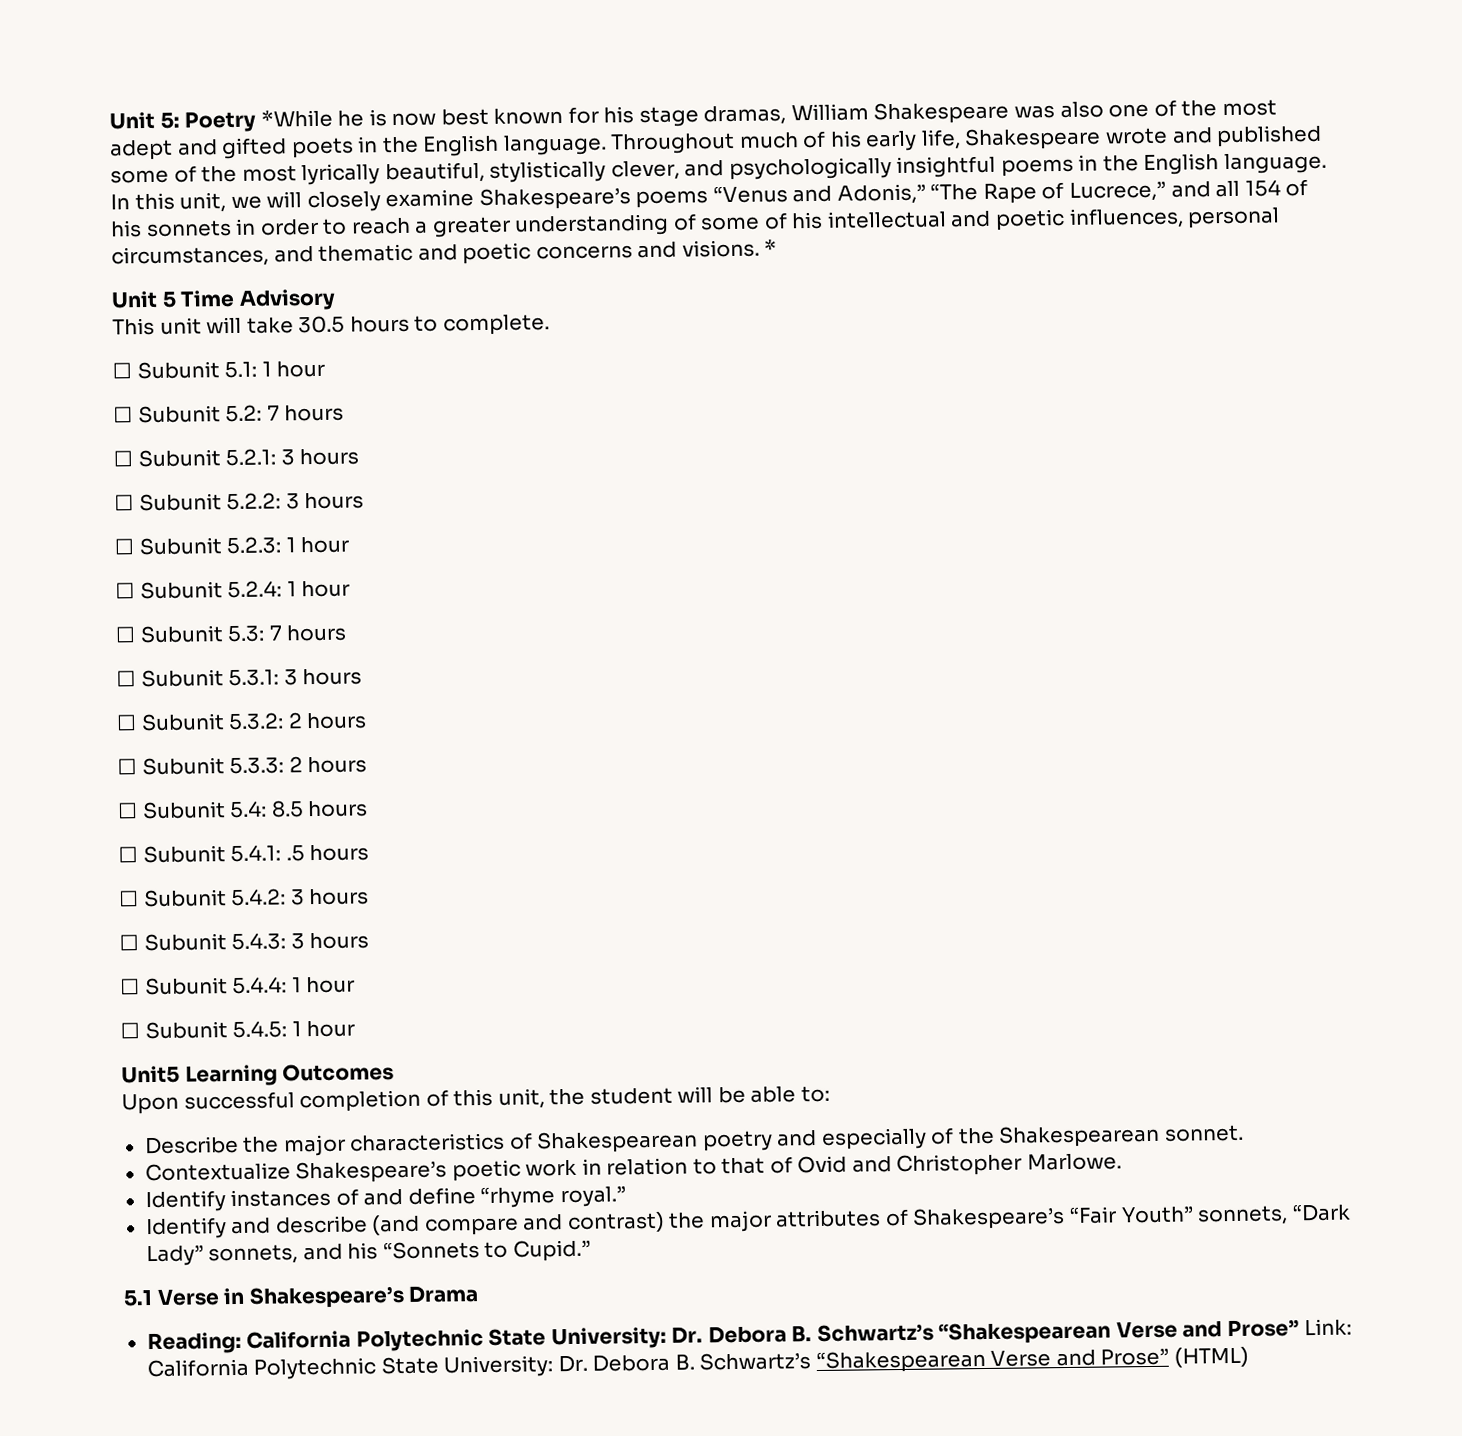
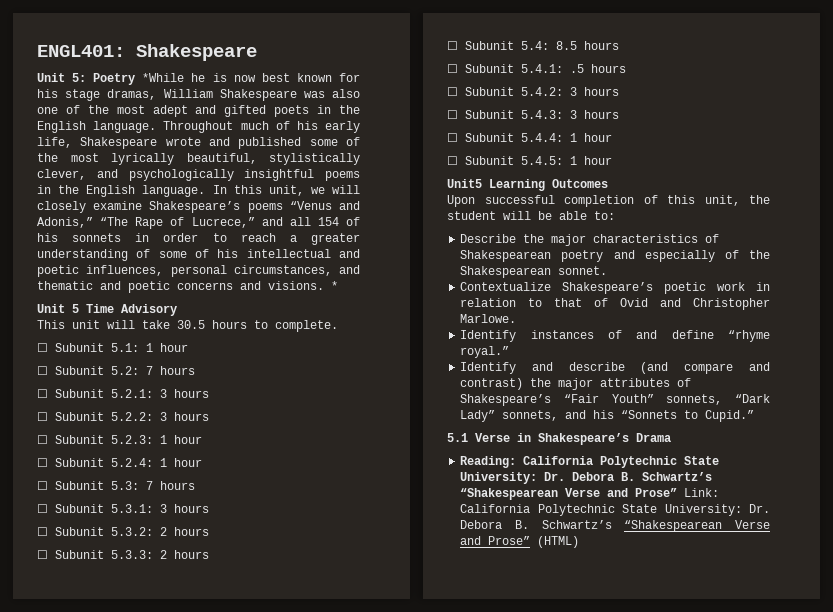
(109, 120) none -> [37,44,257,61] ENGL401: Shakespeare //

